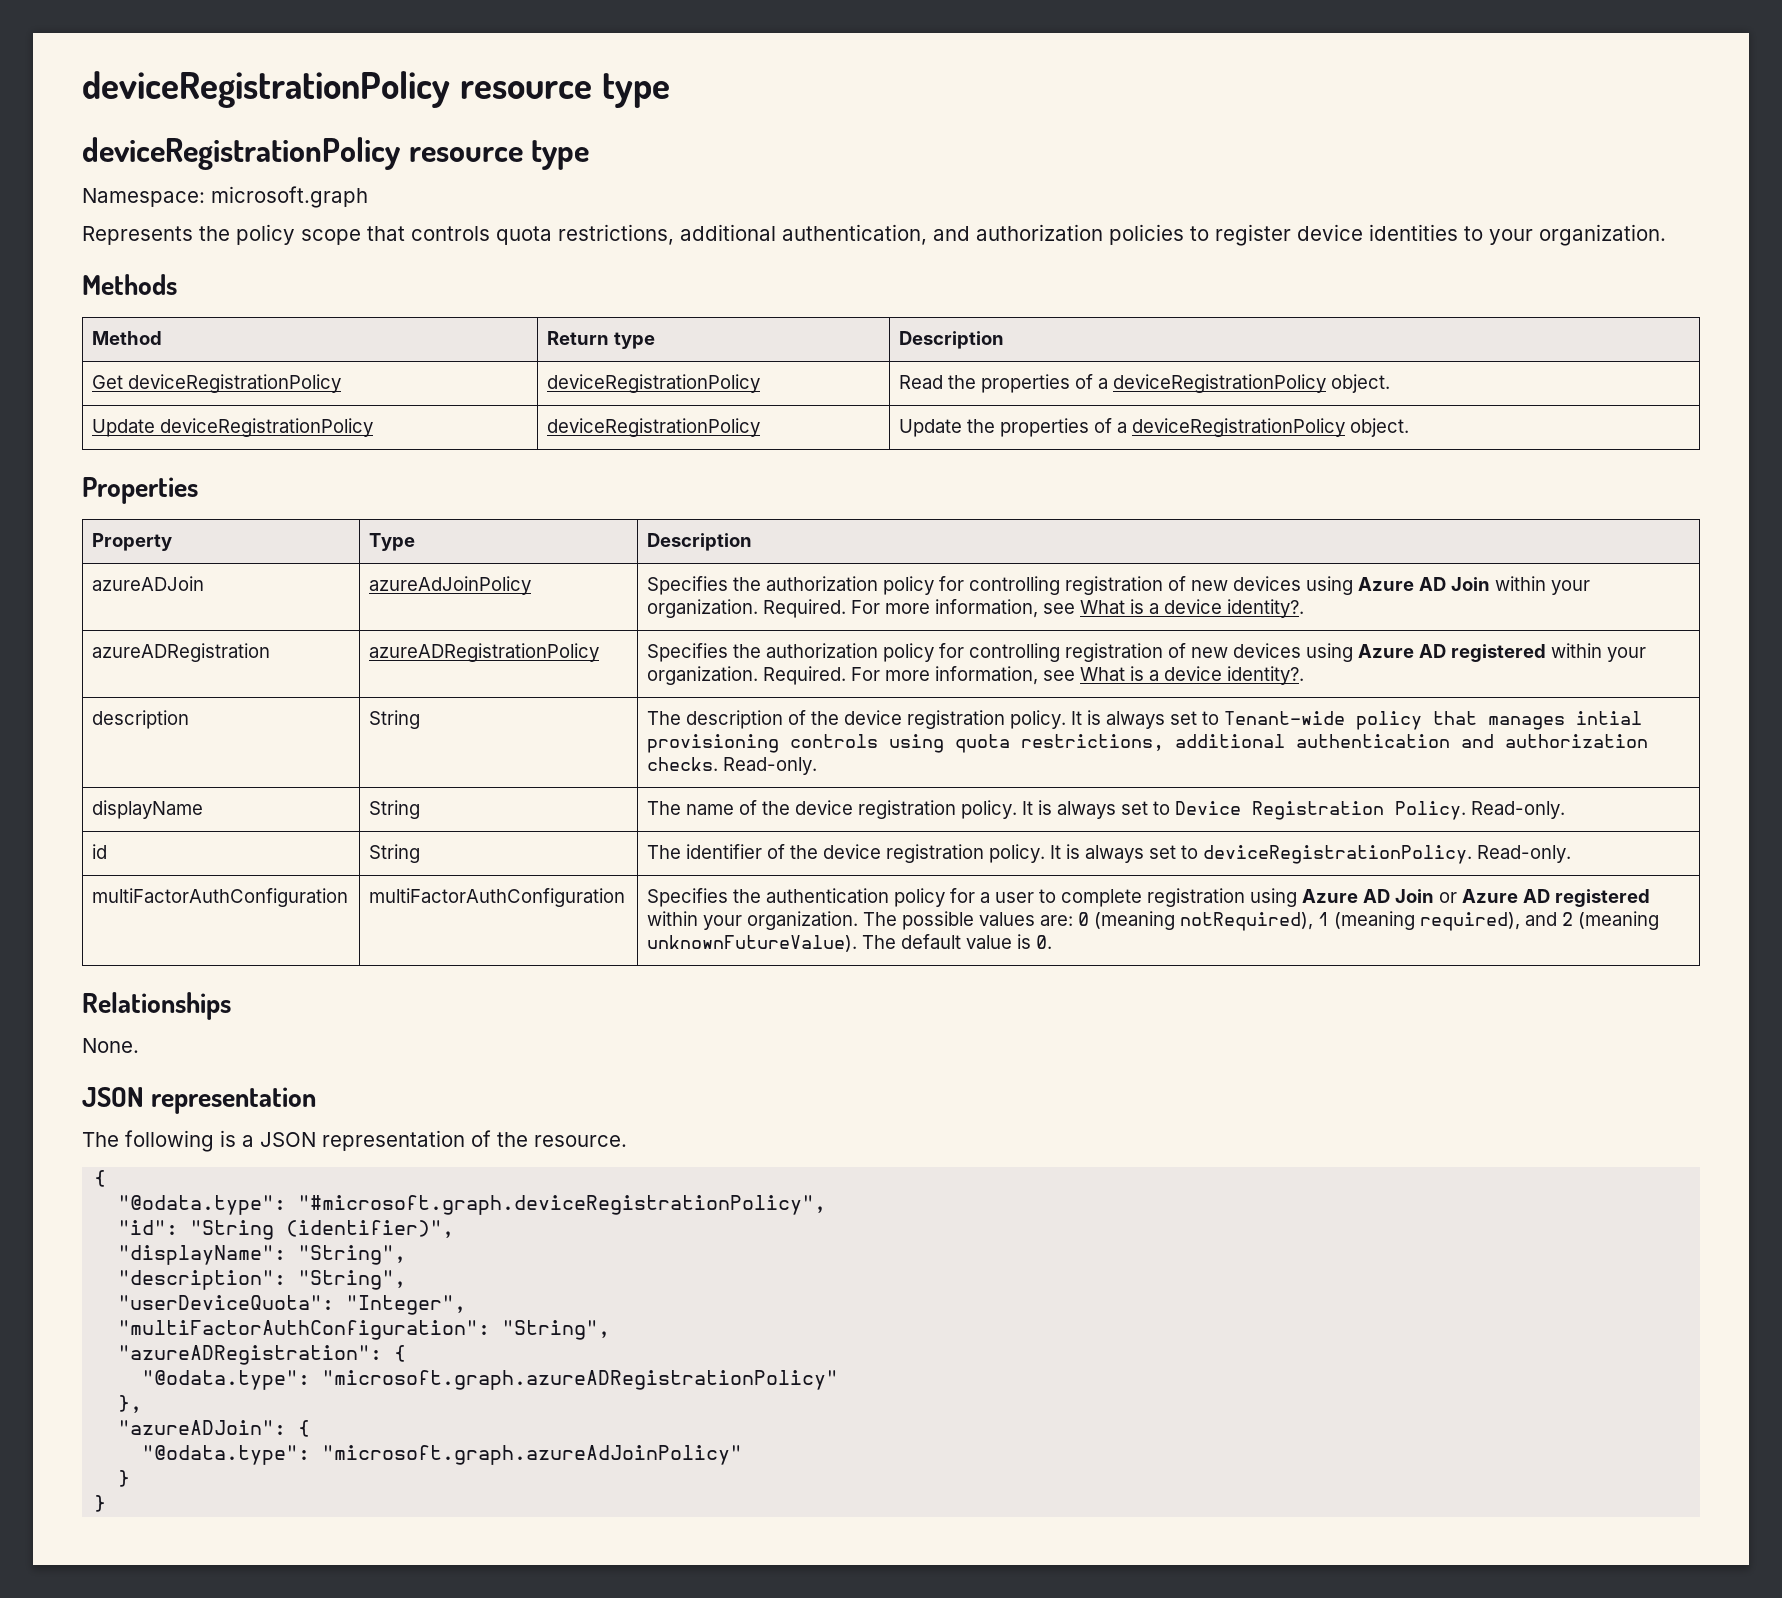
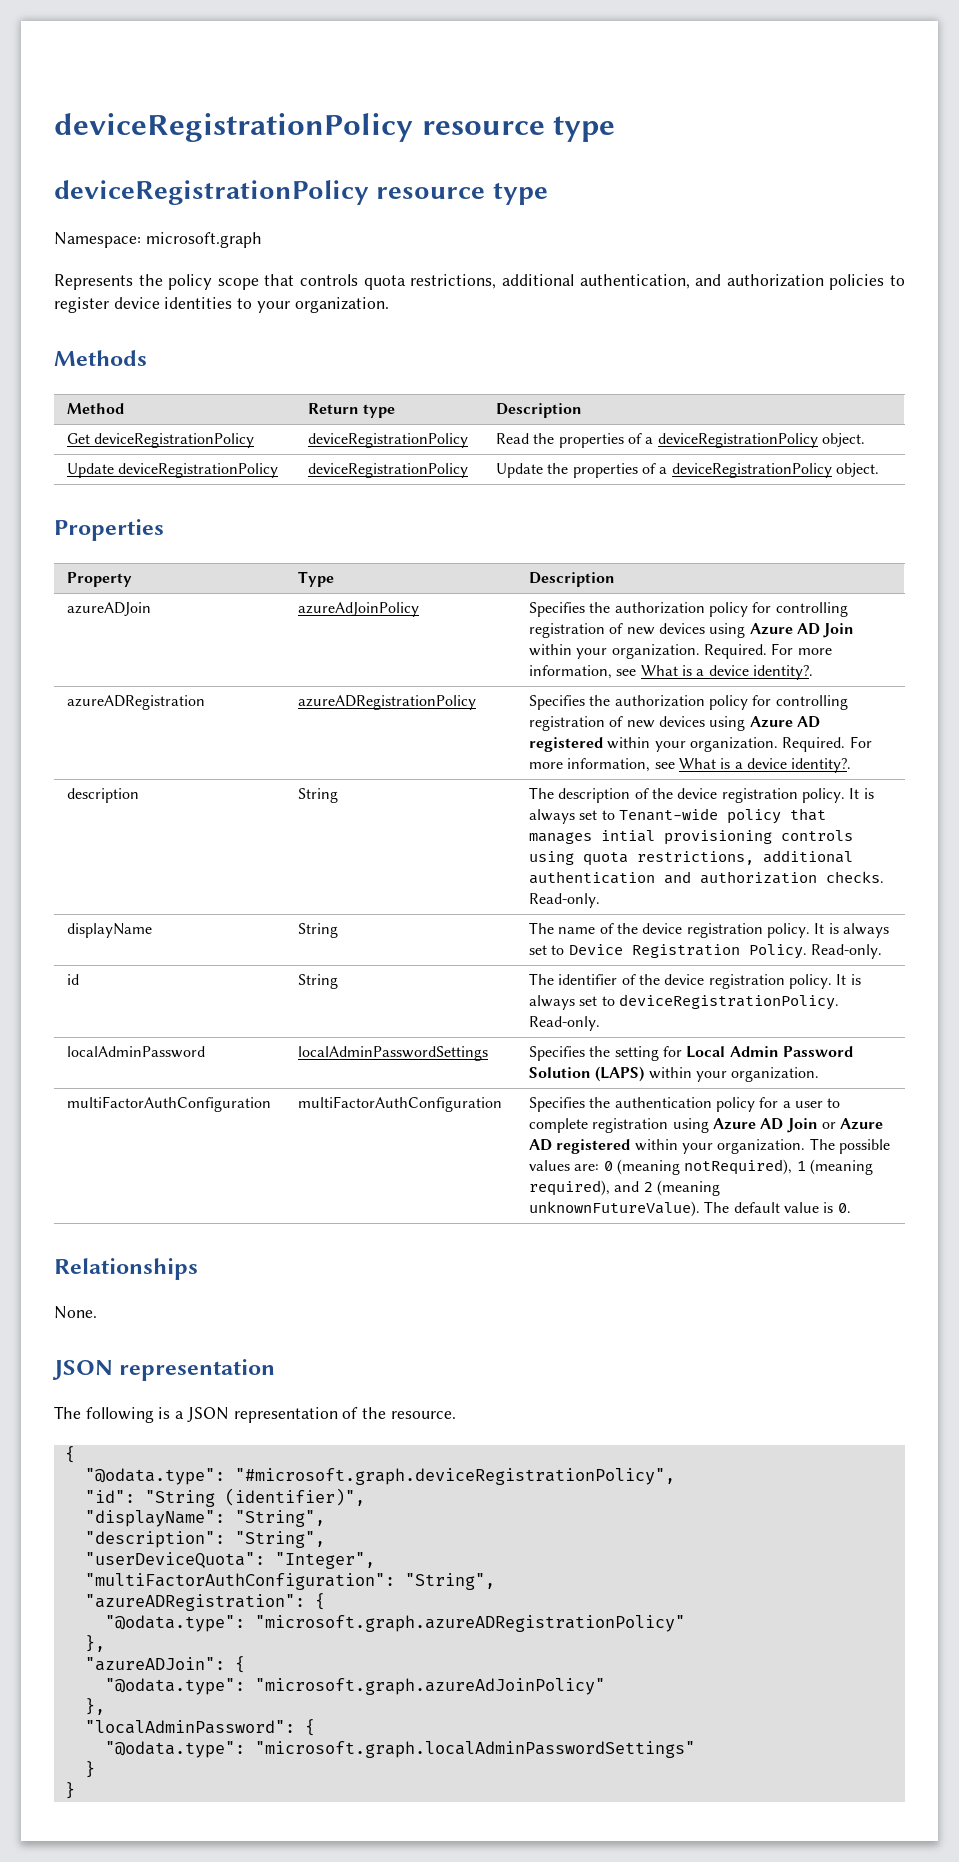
(1572, 854) none -> [67,1046,206,1058] [298,1046,489,1061] [529,1046,853,1061] [529,1066,820,1082] // localAdminPassword | localAdminPasswordSettings | Specifies the setting for Local Admin Password Solution (LAPS) within your organization.
(743, 1455) none -> [84,1698,105,1715] [84,1719,315,1736] [104,1741,695,1758] // }, // "localAdminPassword": { // "@odata.type": "microsoft.graph.localAdminPasswordSettings"

